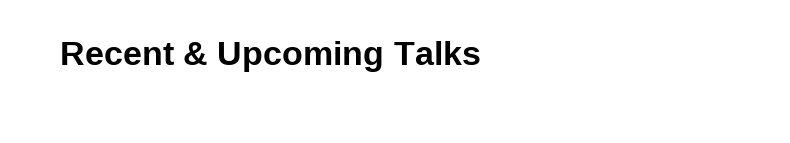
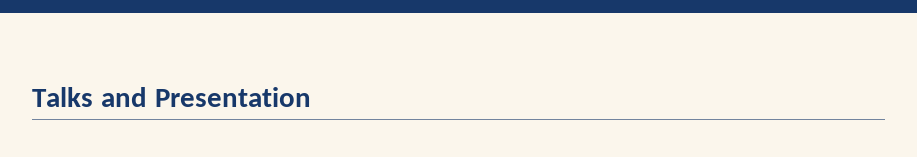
[60,41,481,72] Recent & Upcoming Talks -> [32,87,311,107] Talks and Presentation

